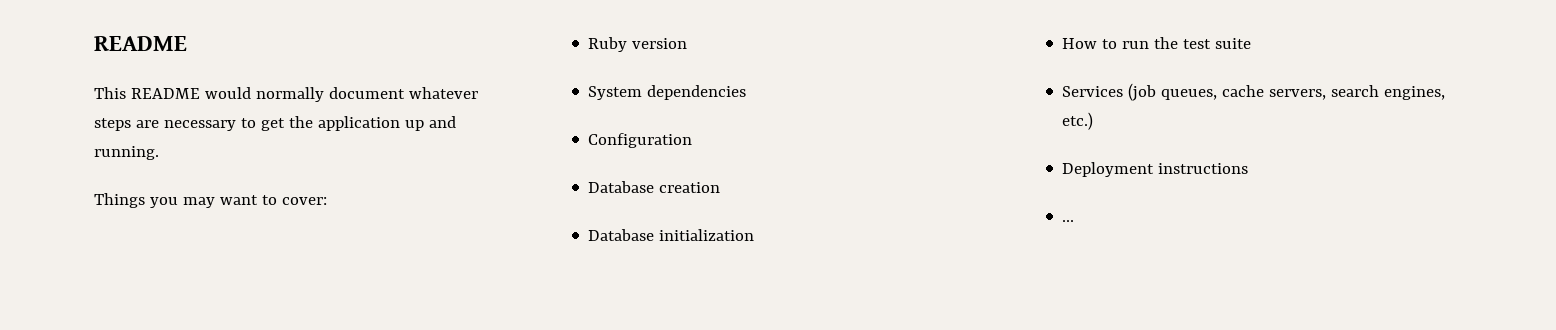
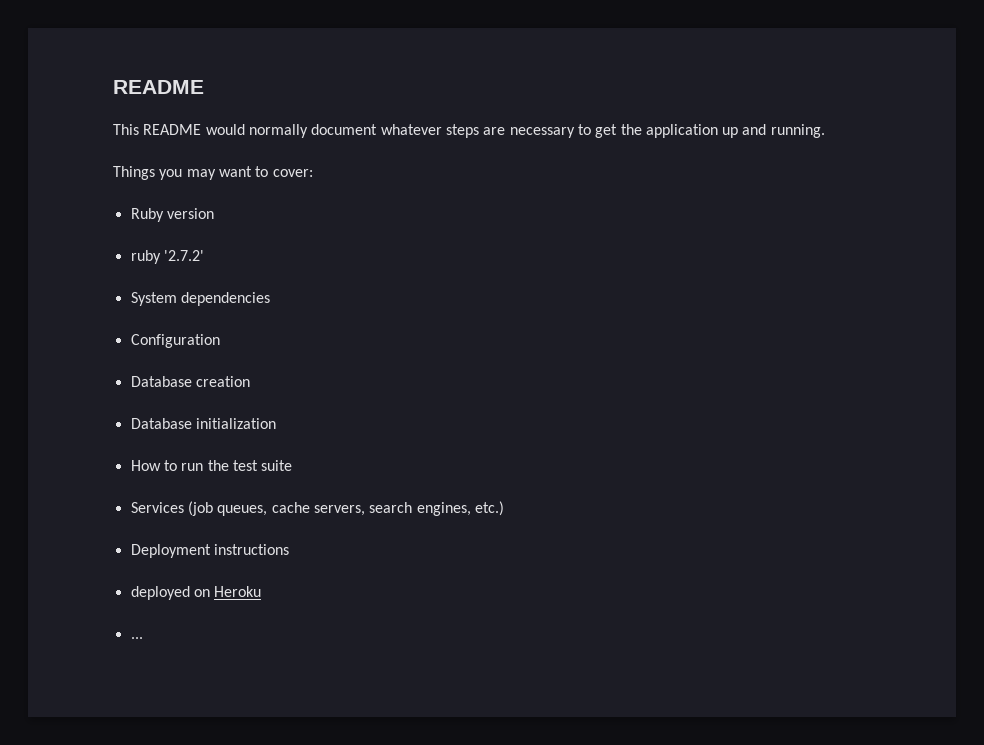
(688, 43) none -> [130,250,204,264] // ruby '2.7.2'
(1249, 168) none -> [130,586,262,600] // deployed on Heroku

